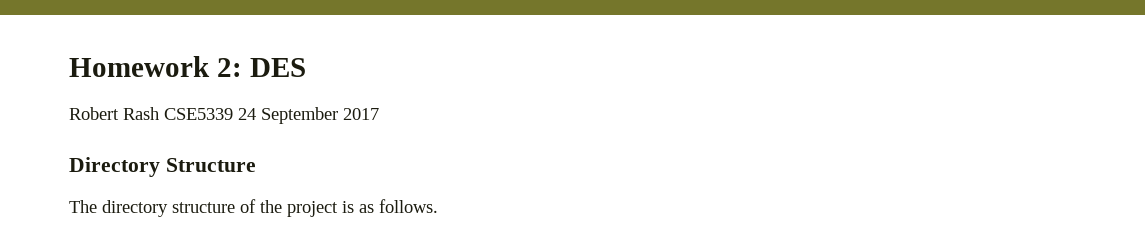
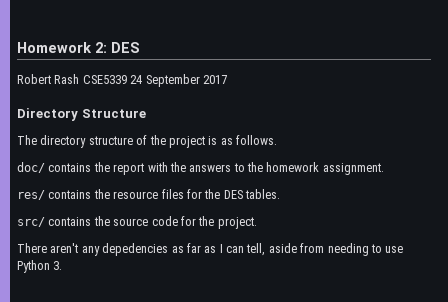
(438, 206) none -> [17,162,384,175] [17,189,280,200] [17,216,257,229] [17,243,404,256] [17,260,63,273] // doc/ contains the report with the answers to the homework assignment. // res/ contains the resource files for the DES tables. // src/ contains the source code for the project. // There aren't any depedencies as far as I can tell, aside from needing to use Python 3.

